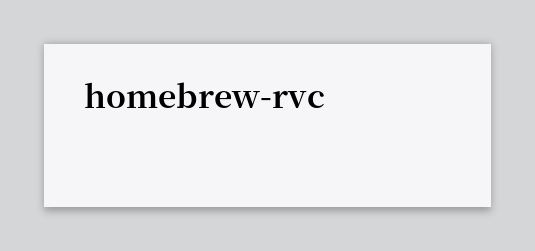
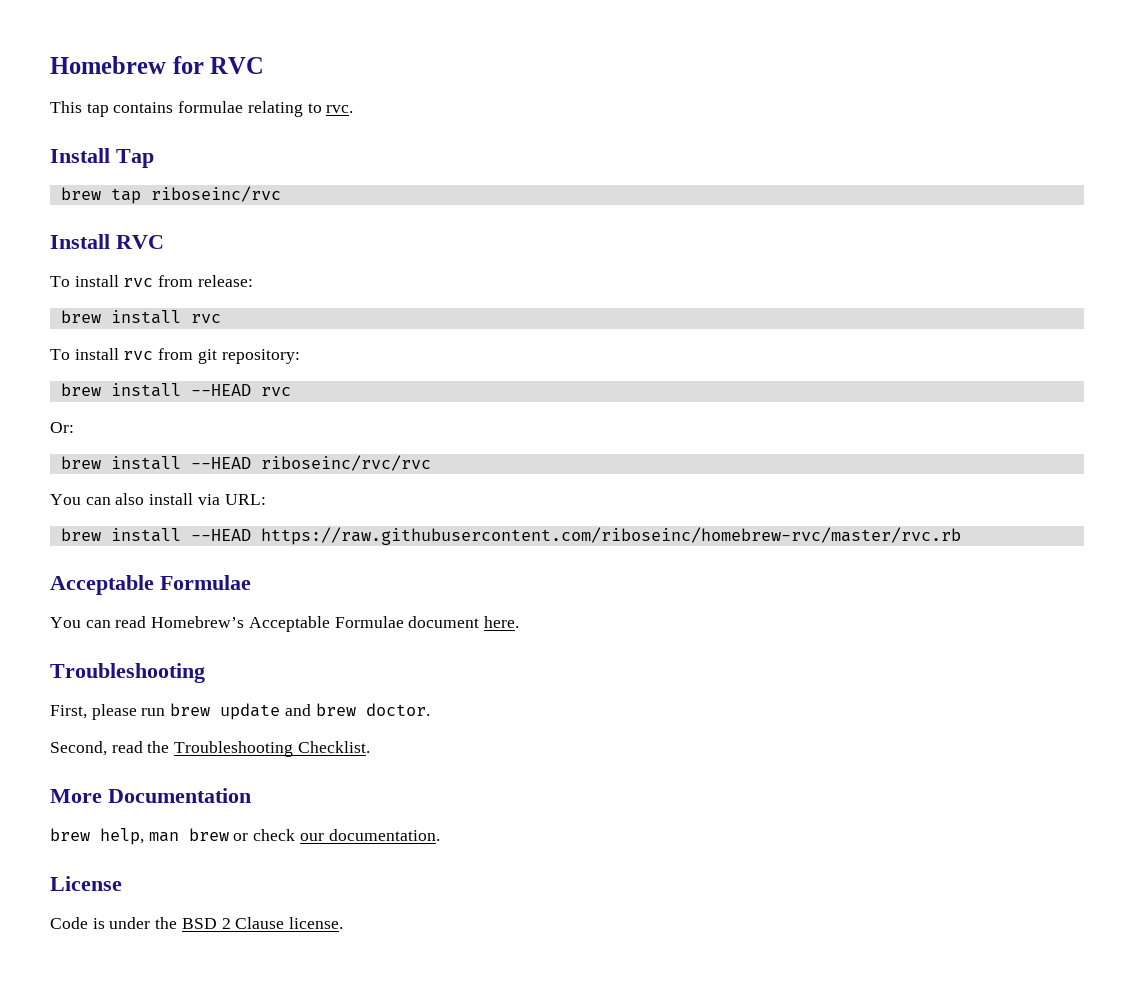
[84,82,325,108] homebrew-rvc -> [50,56,265,74] [50,101,354,117] [50,148,154,168] [60,186,281,204] [50,234,164,249] [50,275,253,287] [60,310,221,324] [50,348,300,364] [60,383,291,397] [50,422,74,433] [60,455,431,471] [50,493,266,505] [60,527,961,545] [50,575,251,595] [50,616,520,632] [50,663,205,683] [50,703,430,720] [50,741,370,757] [50,788,251,803] [50,828,440,845] [50,876,122,891] [50,917,344,929] Homebrew for RVC // This tap contains formulae relating to rvc. // Install Tap // brew tap riboseinc/rvc // Install RVC // To install rvc from release: // brew install rvc // To install rvc from git repository: // brew install --HEAD rvc // Or: // brew install --HEAD riboseinc/rvc/rvc // You can also install via URL: // brew install --HEAD https://raw.githubusercontent.com/riboseinc/homebrew-rvc/master/rvc.rb // Acceptable Formulae // You can read Homebrew’s Acceptable Formulae document here. // Troubleshooting // First, please run brew update and brew doctor. // Second, read the Troubleshooting Checklist. // More Documentation // brew help, man brew or check our documentation. // License // Code is under the BSD 2 Clause license.

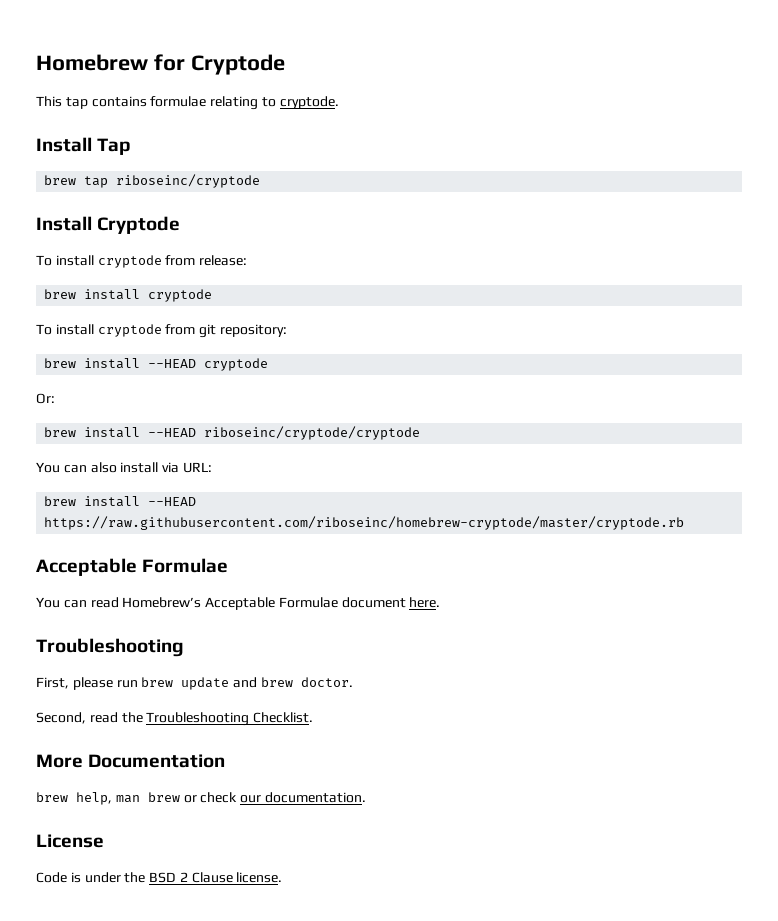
[210,57,265,74] RVC -> [190,54,285,75] Cryptode
[326,105,354,113] rvc. -> [279,96,339,109] cryptode.
[150,186,281,202] [50,234,164,249] [50,275,154,287] riboseinc/rvc // Install RVC // To install rvc -> [116,174,261,188] [36,216,181,234] [36,255,162,268] riboseinc/cryptode // Install Cryptode // To install cryptode
[190,314,221,323] [50,348,154,360] rvc // To install rvc -> [148,289,213,302] [36,324,162,337] cryptode // To install cryptode
[260,387,291,396] rvc -> [204,358,269,371] cryptode
[260,455,431,471] riboseinc/rvc/rvc -> [204,426,421,440] riboseinc/cryptode/cryptode
[260,527,961,545] https://raw.githubusercontent.com/riboseinc/homebrew-rvc/master/rvc.rb -> [44,516,685,530] https://raw.githubusercontent.com/riboseinc/homebrew-cryptode/master/cryptode.rb

